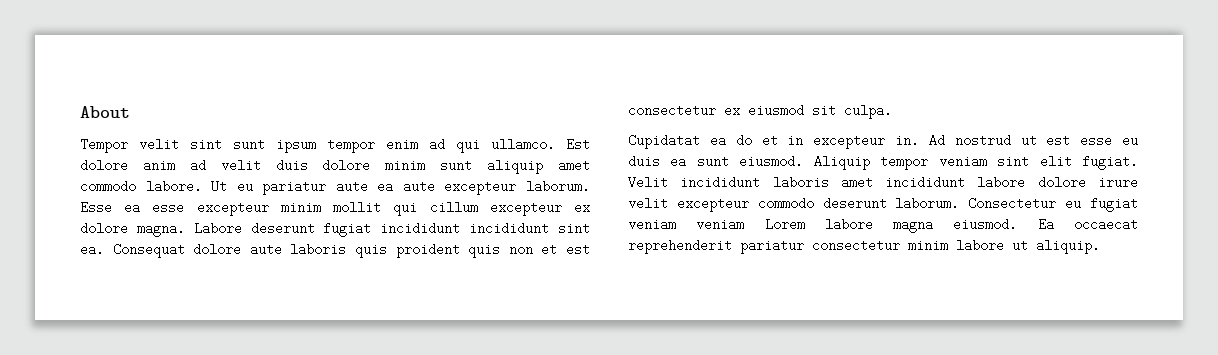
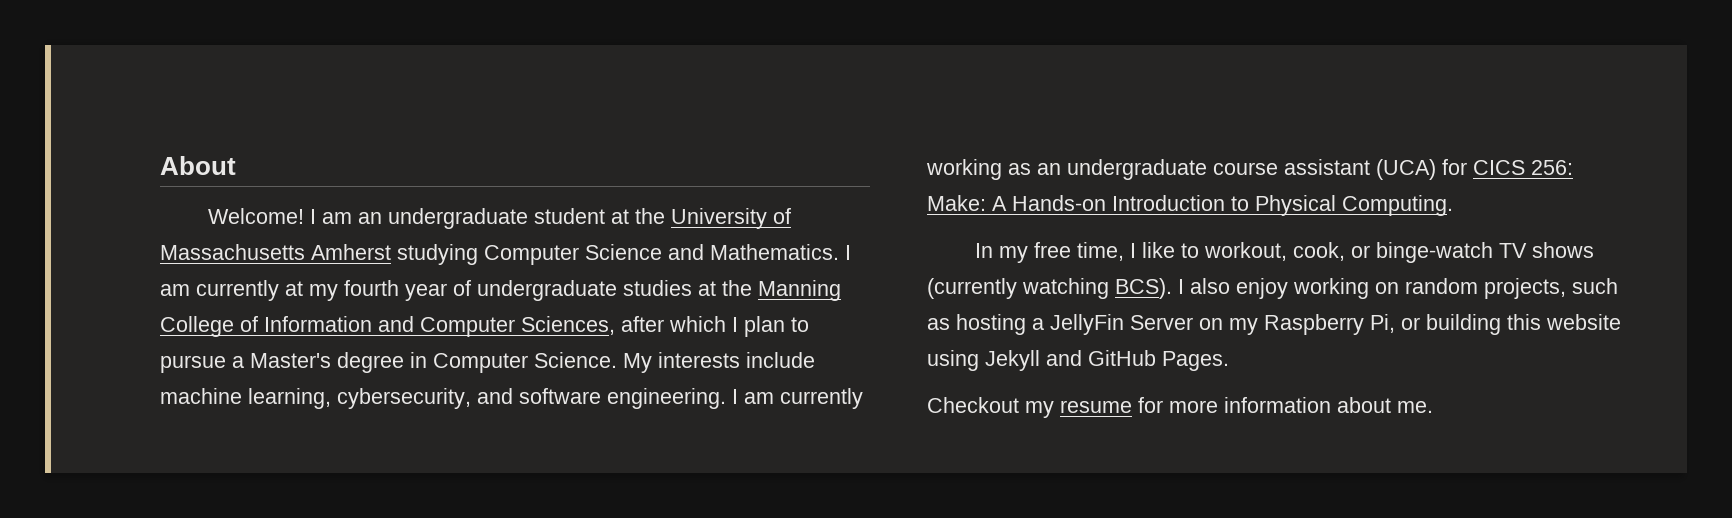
[80,138,590,153] [80,159,591,174] [80,180,590,195] [80,201,590,216] [80,222,590,237] [80,243,591,258] [628,104,892,119] [628,134,1138,149] [628,155,1138,170] [628,176,1138,189] [628,197,1138,212] [628,218,1138,233] [628,239,1100,254] Tempor velit sint sunt ipsum tempor enim ad qui ullamco. Est dolore anim ad velit duis dolore minim sunt aliquip amet commodo labore. Ut eu pariatur aute ea aute excepteur laborum. Esse ea esse excepteur minim mollit qui cillum excepteur ex dolore magna. Labore deserunt fugiat incididunt incididunt sint ea. Consequat dolore aute laboris quis proident quis non et est consectetur ex eiusmod sit culpa. // Cupidatat ea do et in excepteur in. Ad nostrud ut est esse eu duis ea sunt eiusmod. Aliquip tempor veniam sint elit fugiat. Velit incididunt laboris amet incididunt labore dolore irure velit excepteur commodo deserunt laborum. Consectetur eu fugiat veniam veniam Lorem labore magna eiusmod. Ea occaecat reprehenderit pariatur consectetur minim labore ut aliquip. -> [207,208,791,229] [160,244,851,265] [160,280,841,301] [160,316,809,337] [160,352,815,373] [160,388,863,409] [926,159,1573,180] [927,195,1453,216] [974,242,1594,263] [927,278,1618,299] [927,314,1621,335] [927,350,1229,371] [927,397,1433,418] Welcome! I am an undergraduate student at the University of Massachusetts Amherst studying Computer Science and Mathematics. I am currently at my fourth year of undergraduate studies at the Manning College of Information and Computer Sciences, after which I plan to pursue a Master's degree in Computer Science. My interests include machine learning, cybersecurity, and software engineering. I am currently working as an undergraduate course assistant (UCA) for CICS 256: Make: A Hands-on Introduction to Physical Computing. // In my free time, I like to workout, cook, or binge-watch TV shows (currently watching BCS). I also enjoy working on random projects, such as hosting a JellyFin Server on my Raspberry Pi, or building this website using Jekyll and GitHub Pages. // Checkout my resume for more information about me.

